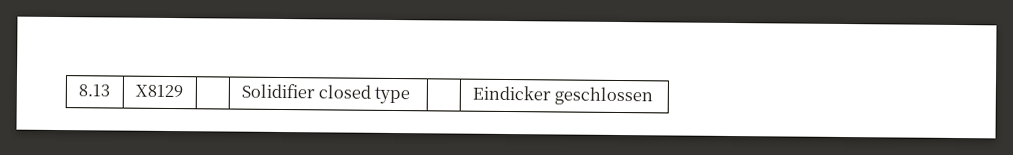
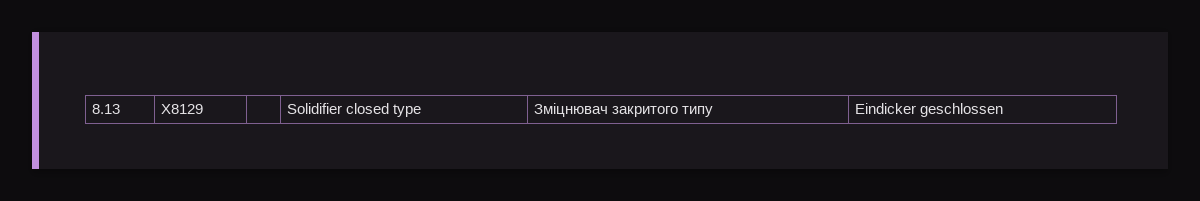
(411, 95) none -> [533,103,713,117] Зміцнювач закритого типу

